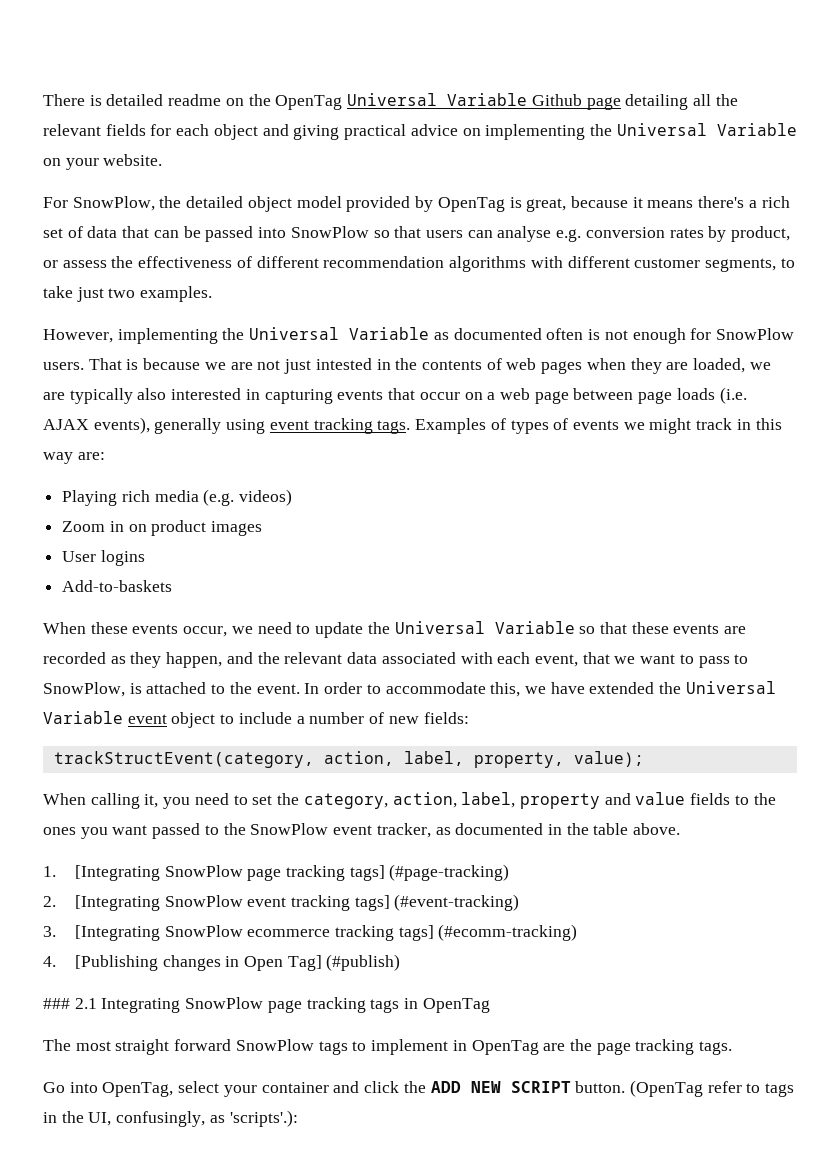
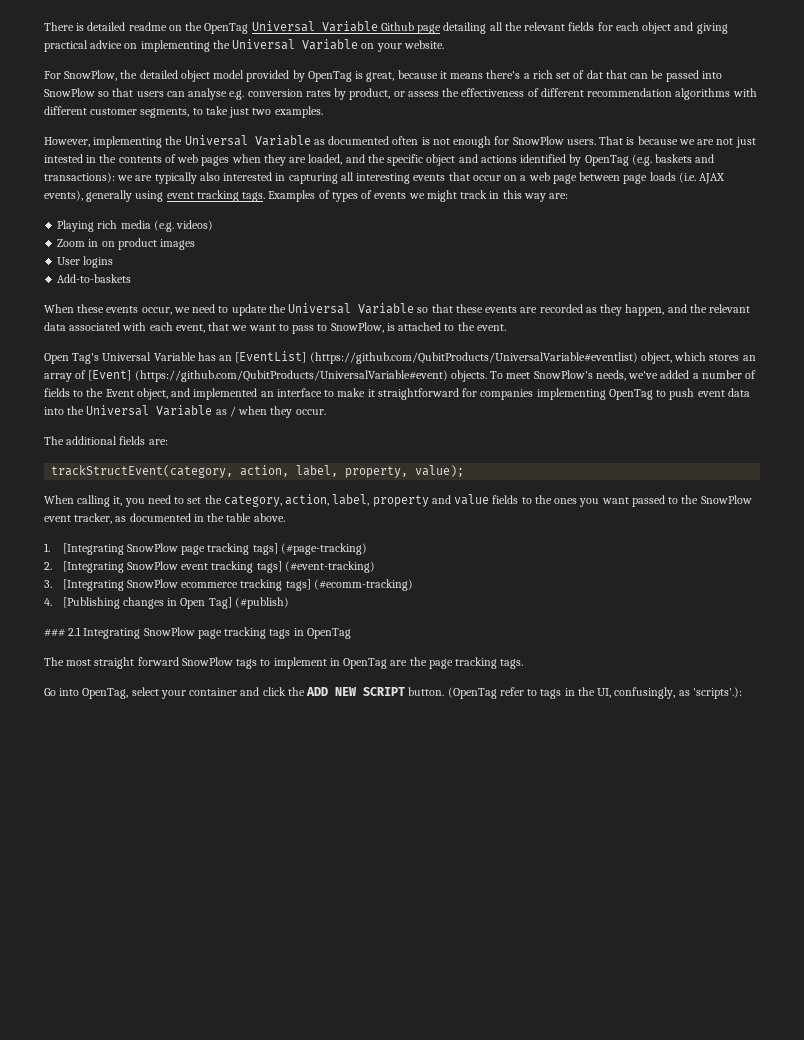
[87,226,118,238] data -> [586,70,603,79] dat
(746, 365) none -> [345,154,715,166] [44,172,115,183] and the specific object and actions identified by OpenTag (e.g. baskets and transactions):
(333, 396) none -> [340,172,411,184] all interesting
[304,681,776,697] [43,711,469,728] In order to accommodate this, we have extended the Universal Variable event object to include a number of new fields: -> [44,351,756,364] [44,370,757,382] [44,388,750,400] [44,405,326,418] [44,436,168,445] // Open Tag's Universal Variable has an [EventList] (https://github.com/QubitProducts/UniversalVariable#eventlist) object, which stores an array of [Event] (https://github.com/QubitProducts/UniversalVariable#event) objects. To meet SnowPlow's needs, we've added a number of fields to the Event object, and implemented an interface to make it straightforward for companies implementing OpenTag to push event data into the Universal Variable as / when they occur. // The additional fields are:

